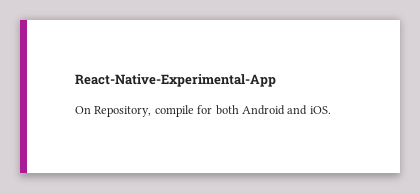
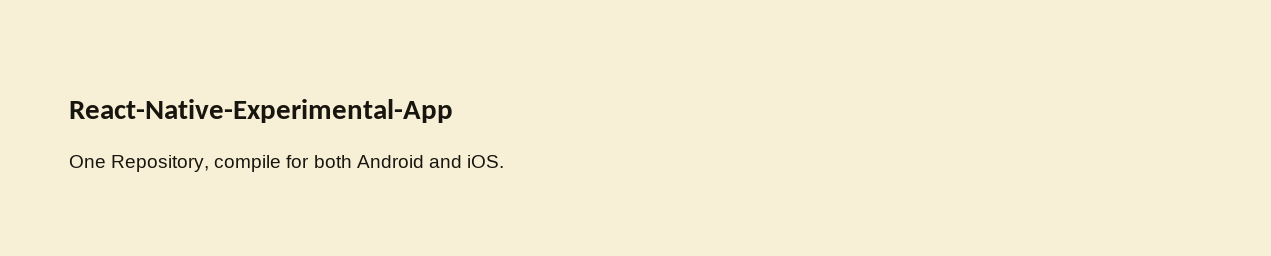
[75,106,91,114] On -> [69,155,106,168] One

